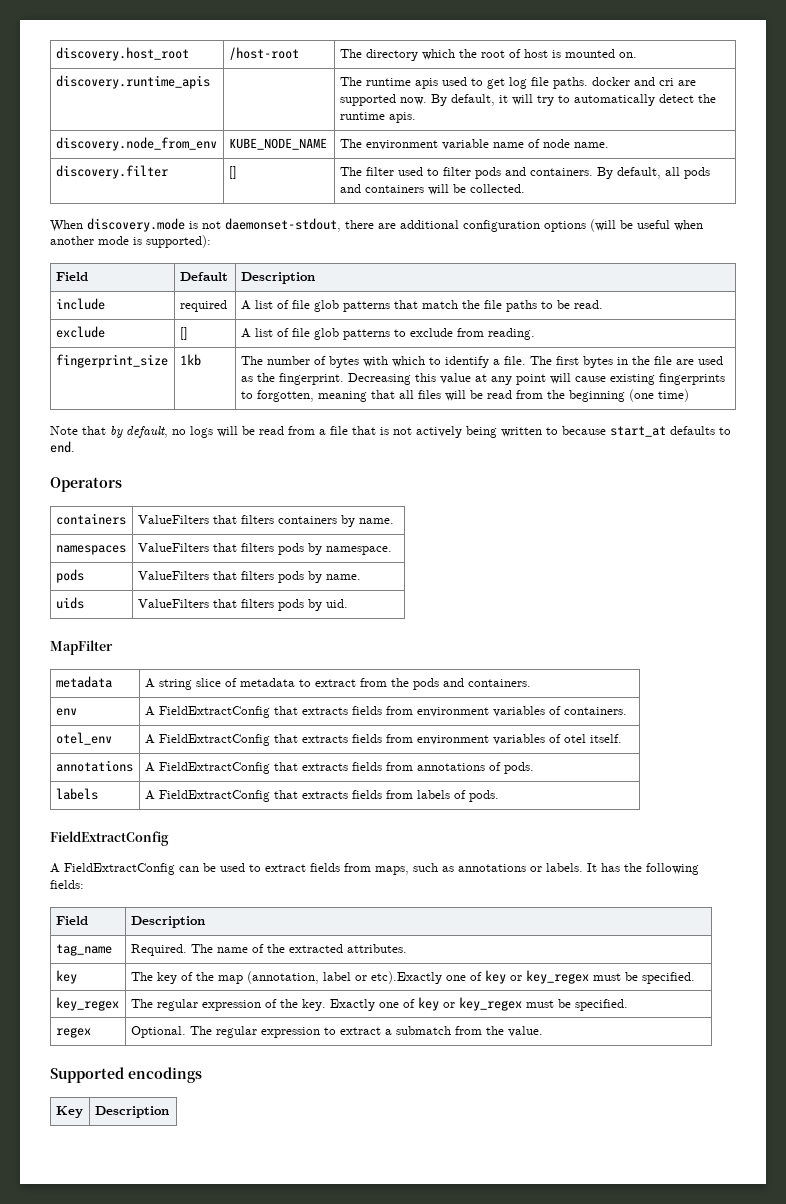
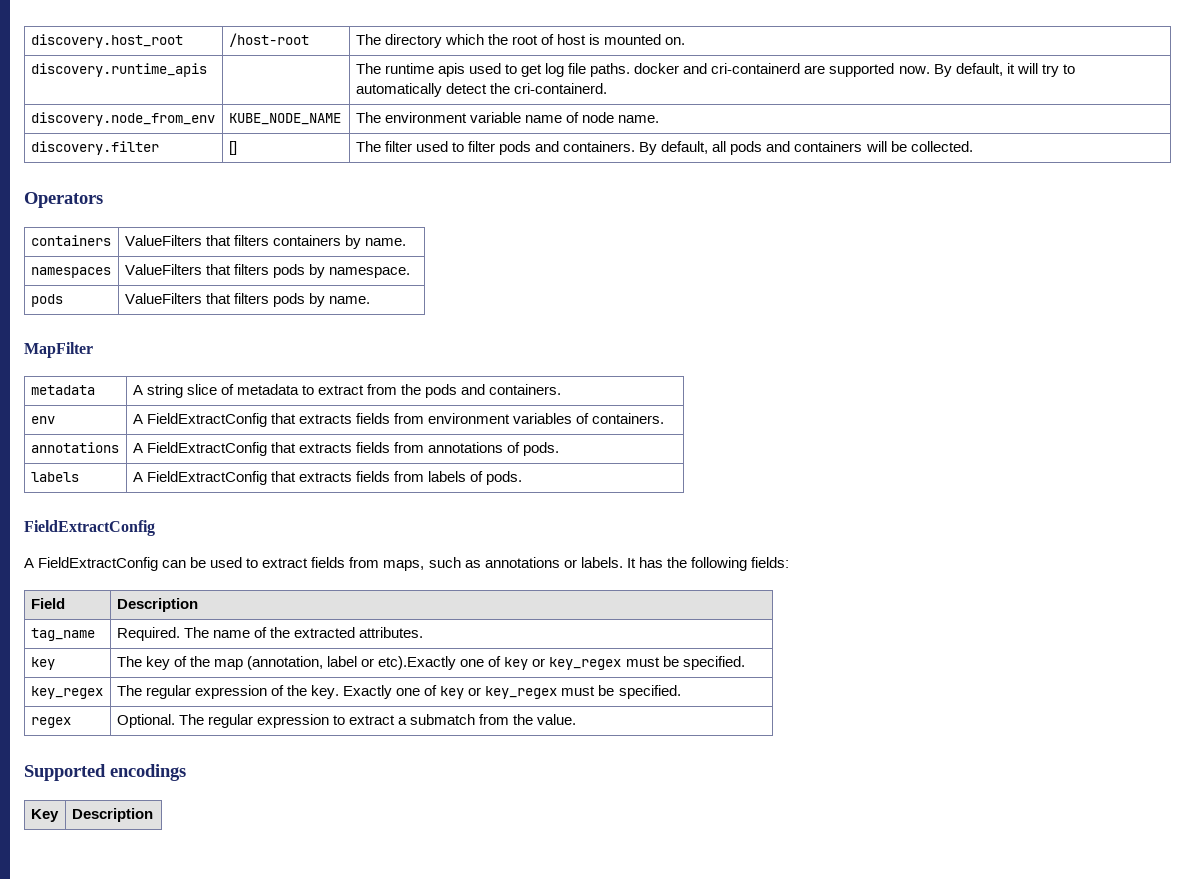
[658,78,674,86] cri -> [711,63,801,74] cri-containerd
[339,112,416,123] runtime apis. -> [513,83,607,94] cri-containerd.
[50,218,703,232] [50,235,211,248] [55,272,88,281] [179,272,228,281] [240,272,315,284] [55,298,105,310] [179,300,227,312] [240,300,603,312] [55,326,105,338] [179,327,188,340] [240,328,535,340] [55,354,168,368] [179,354,201,366] [240,356,723,368] [240,373,725,385] [240,389,689,402] [50,426,731,438] [50,441,75,453] // When discovery.mode is not daemonset-stdout, there are additional configuration options (will be useful when another mode is supported): // Field | Default | Description // include | required | A list of file glob patterns that match the file paths to be read. // exclude | [] | A list of file glob patterns to exclude from reading. // fingerprint_size | 1kb | The number of bytes with which to identify a file. The first bytes in the file are used as the fingerprint. Decreasing this value at any point will cause existing fingerprints to forgotten, meaning that all files will be read from the beginning (one time) // Note that by default, no logs will be read from a file that is not actively being written to because start_at defaults to end. -> (973, 146) none
[55,597,84,609] [137,599,348,611] // uids | ValueFilters that filters pods by uid. -> (371, 300) none
[55,732,112,745] [144,734,622,746] // otel_env | A FieldExtractConfig that extracts fields from environment variables of otel itself. -> (665, 418) none

